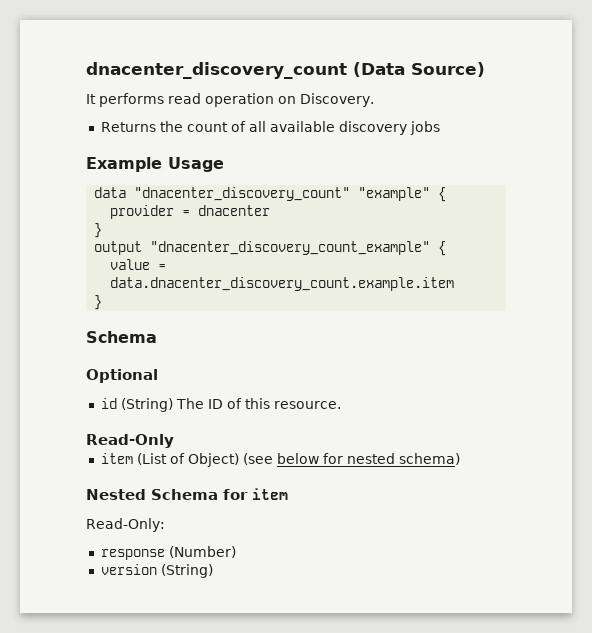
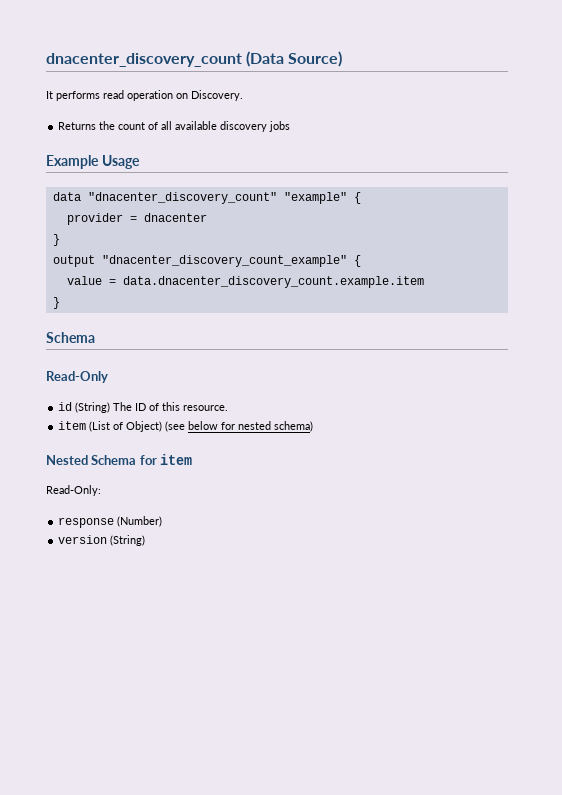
[86,369,158,383] Optional -> [46,371,108,383] Read-Only
[86,434,174,448] // Read-Only -> (229, 408) none

